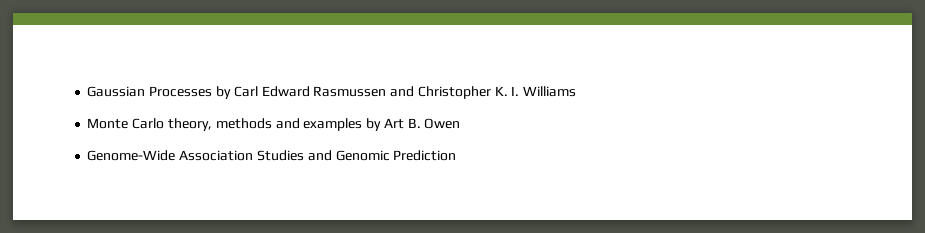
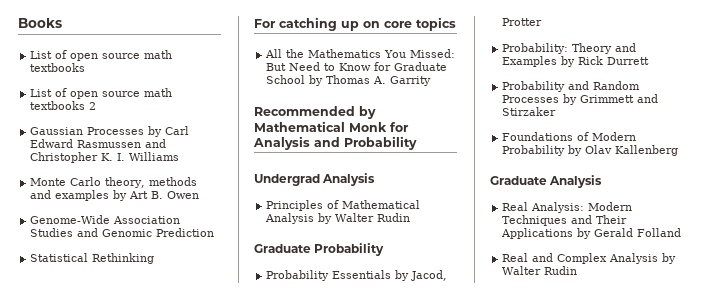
(87, 91) none -> [18,18,62,28] [30,50,173,61] [30,63,86,72] [30,88,173,99] [30,101,97,110] Books // List of open source math textbooks // List of open source math textbooks 2 //
(457, 155) none -> [30,253,155,264] [254,17,456,31] [265,49,456,58] [266,62,448,71] [266,75,432,86] [254,106,376,119] [254,121,409,132] [253,136,417,150] [254,173,376,186] [266,200,421,211] [265,213,411,224] [254,243,385,256] [266,270,448,281] [502,18,543,26] [502,43,637,54] [502,56,650,67] [502,81,641,92] [502,94,659,105] [502,107,557,116] [502,132,637,141] [502,145,679,156] [490,175,603,188] [502,202,633,213] [502,215,628,226] [501,228,682,239] [502,253,677,264] [502,266,578,275] // Statistical Rethinking // For catching up on core topics // All the Mathematics You Missed: But Need to Know for Graduate School by Thomas A. Garrity // Recommended by Mathematical Monk for Analysis and Probability // Undergrad Analysis // Principles of Mathematical Analysis by Walter Rudin // Graduate Probability // Probability Essentials by Jacod, Protter // Probability: Theory and Examples by Rick Durrett // Probability and Random Processes by Grimmett and Stirzaker // Foundations of Modern Probability by Olav Kallenberg // Graduate Analysis // Real Analysis: Modern Techniques and Their Applications by Gerald Folland // Real and Complex Analysis by Walter Rudin

